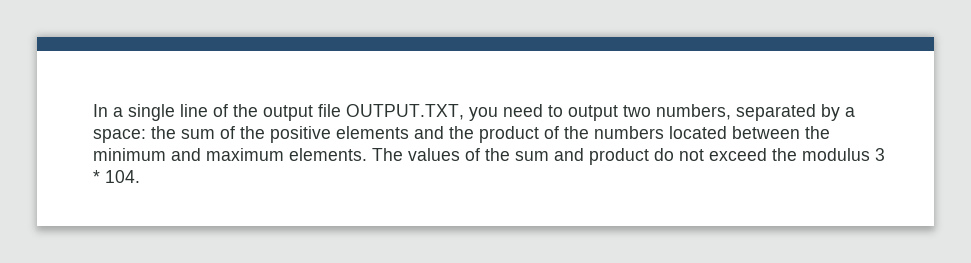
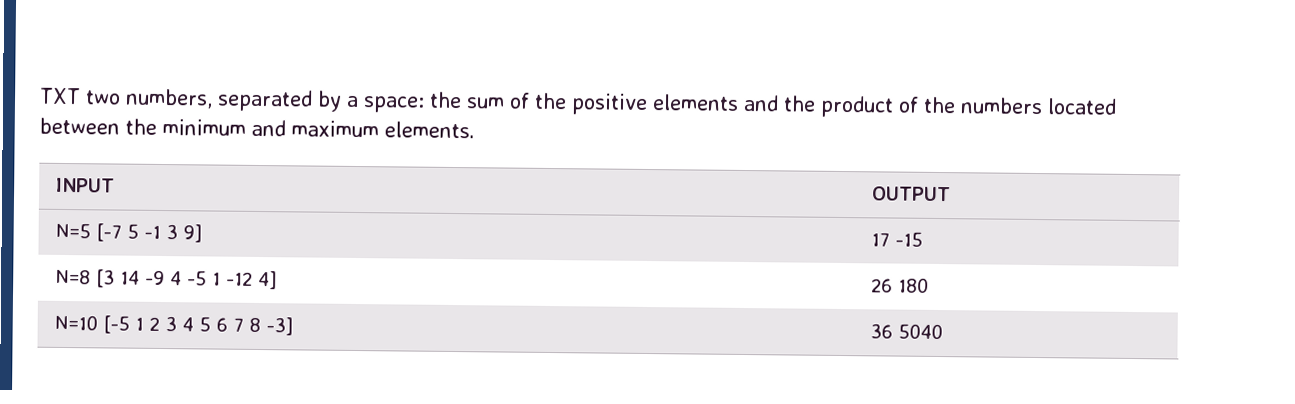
[93,104,618,121] In a single line of the output file OUTPUT.TXT, you need to output -> [39,87,81,105] TXT
[372,148,885,165] [93,170,140,183] The values of the sum and product do not exceed the modulus 3 * 104. -> [55,177,115,193] [871,186,951,202] [54,222,203,243] [870,231,923,247] [54,269,278,290] [870,277,929,293] [53,314,294,336] [869,323,943,340] // INPUT | OUTPUT // N=5 [-7 5 -1 3 9] | 17 -15 // N=8 [3 14 -9 4 -5 1 -12 4] | 26 180 // N=10 [-5 1 2 3 4 5 6 7 8 -3] | 36 5040

